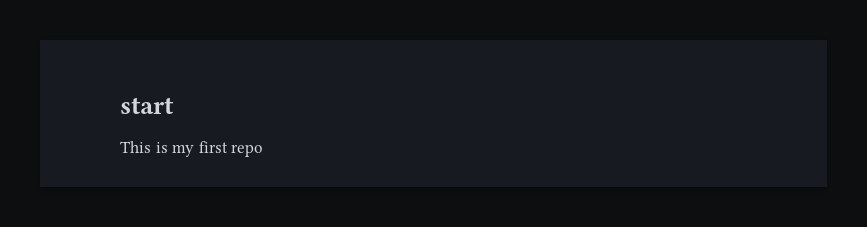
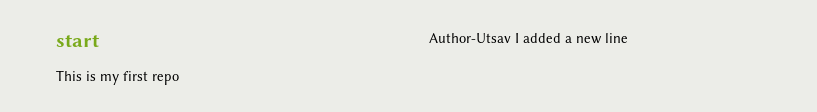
(264, 150) none -> [429,33,628,44] // Author-Utsav I added a new line

